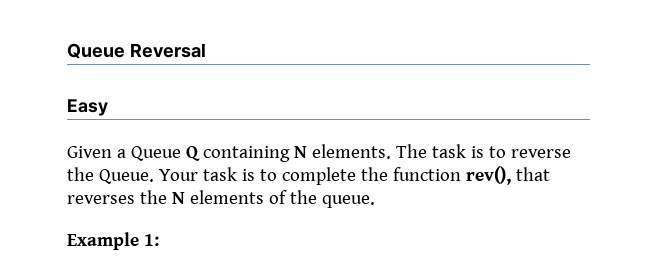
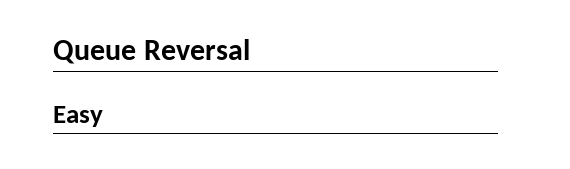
[67,144,571,162] [67,166,550,185] [67,190,375,208] [67,232,159,250] // Given a Queue Q containing N elements. The task is to reverse the Queue. Your task is to complete the function rev(), that reverses the N elements of the queue. // Example 1: -> (103, 116) none

